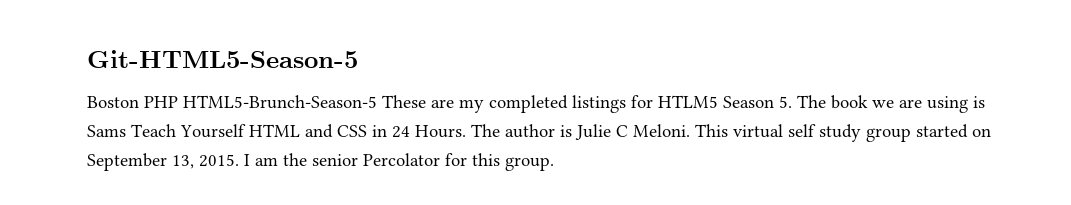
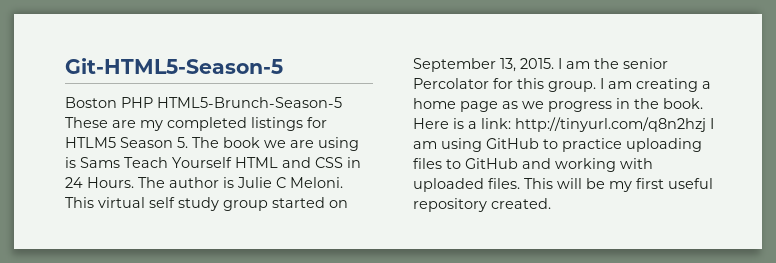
(554, 164) none -> [600,78,711,92] [413,98,703,112] [413,117,714,132] [413,138,702,152] [413,158,653,172] [413,178,713,192] [413,198,551,212] I am creating a home page as we progress in the book. Here is a link: http://tinyurl.com/q8n2hzj I am using GitHub to practice uploading files to GitHub and working with uploaded files. This will be my first useful repository created.

